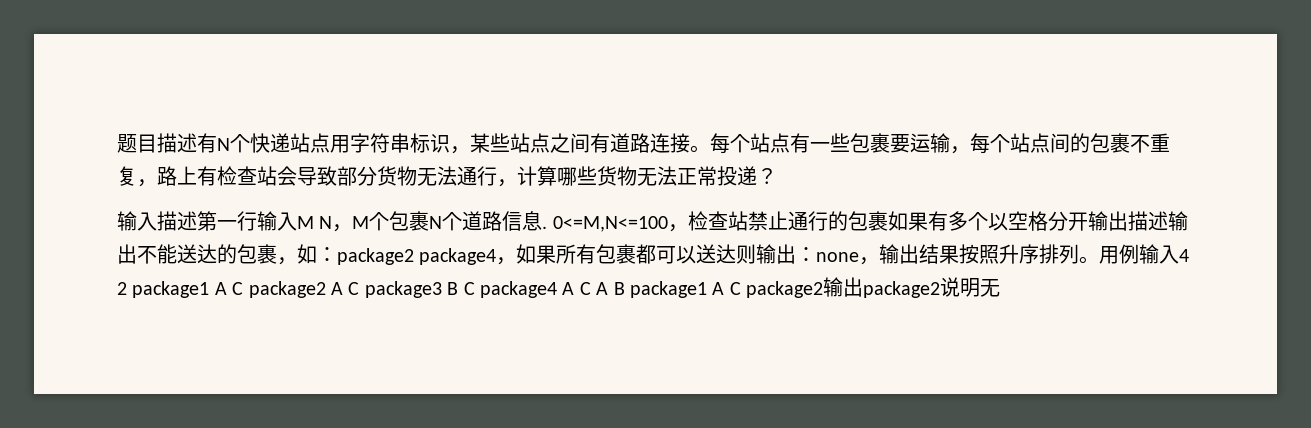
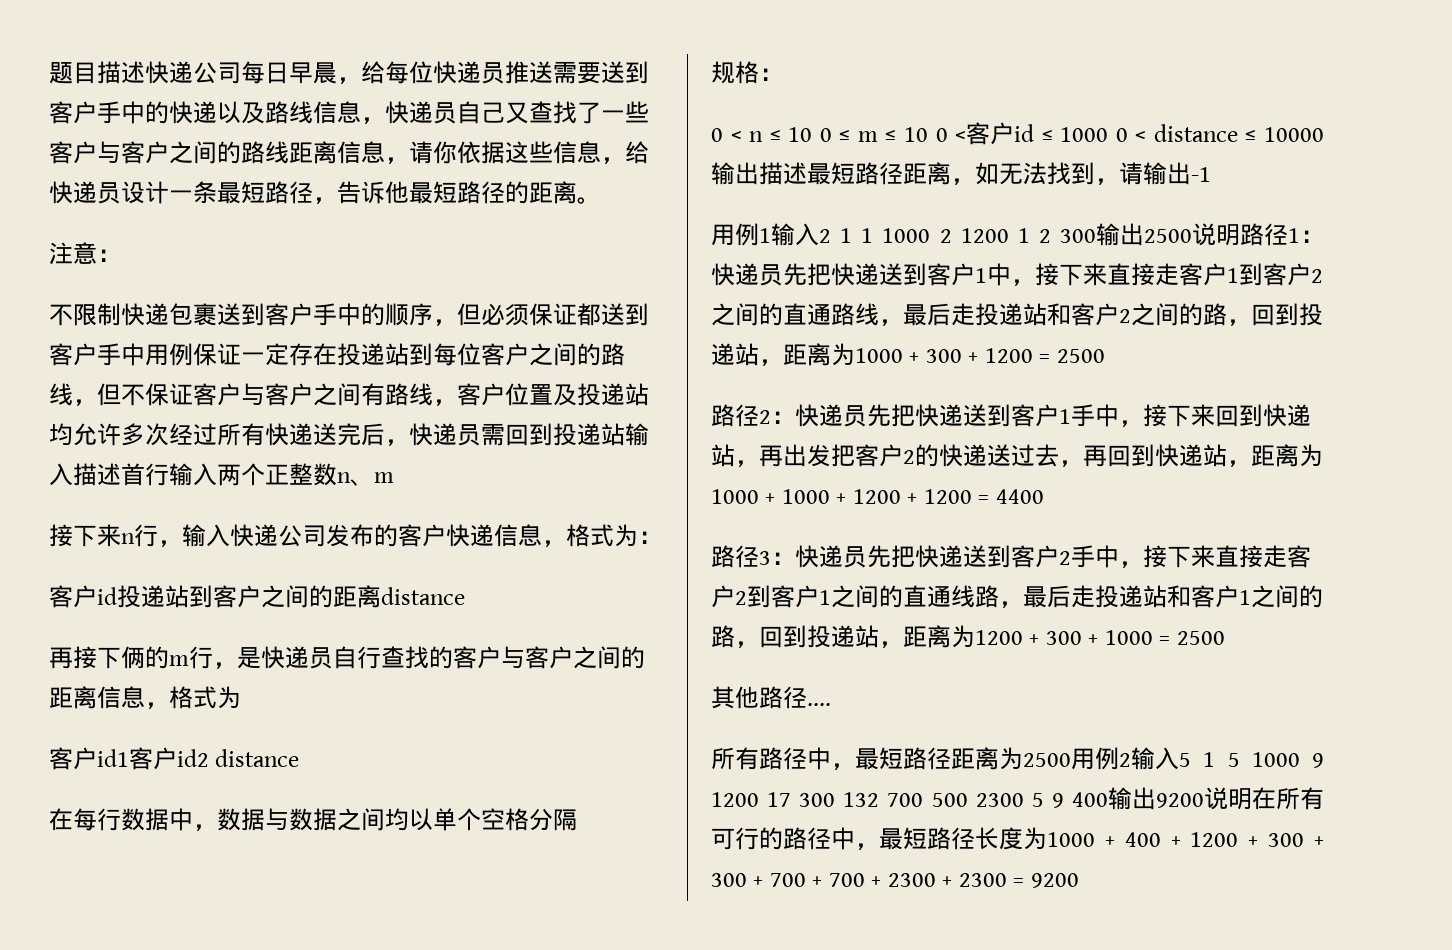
[197,133,1170,154] [117,166,777,187] [117,211,1188,232] [117,244,1190,265] [117,277,1001,298] 有N个快递站点用字符串标识，某些站点之间有道路连接。每个站点有一些包裹要运输，每个站点间的包裹不重复，路上有检查站会导致部分货物无法通行，计算哪些货物无法正常投递？ // 输入描述第一行输入M N，M个包裹N个道路信息. 0<=M,N<=100，检查站禁止通行的包裹如果有多个以空格分开输出描述输出不能送达的包裹，如：package2 package4，如果所有包裹都可以送达则输出：none，输出结果按照升序排列。用例输入4 2 package1 A C package2 A C package3 B C package4 A C A B package1 A C package2输出package2说明无 -> [145,61,649,84] [49,101,649,124] [49,141,649,164] [49,181,601,204] [49,242,121,265] [49,303,649,326] [49,343,625,366] [49,383,649,406] [49,423,649,446] [49,463,394,486] [49,524,662,547] [49,585,465,608] [49,646,645,669] [49,686,241,709] [49,747,300,770] [49,808,577,831] [711,61,783,84] [711,122,1324,145] [711,162,1211,185] [711,223,1324,246] [711,263,1323,286] [711,303,1323,326] [711,343,1105,366] [711,404,1311,427] [711,444,1323,467] [711,489,1044,504] [711,545,1311,568] [711,585,1323,608] [711,625,1225,648] [711,686,831,709] [711,747,1324,770] [711,787,1324,810] [711,827,1324,850] [711,873,1079,888] 快递公司每日早晨，给每位快递员推送需要送到客户手中的快递以及路线信息，快递员自己又查找了一些客户与客户之间的路线距离信息，请你依据这些信息，给快递员设计一条最短路径，告诉他最短路径的距离。 // 注意： // 不限制快递包裹送到客户手中的顺序，但必须保证都送到客户手中用例保证一定存在投递站到每位客户之间的路线，但不保证客户与客户之间有路线，客户位置及投递站均允许多次经过所有快递送完后，快递员需回到投递站输入描述首行输入两个正整数n、m // 接下来n行，输入快递公司发布的客户快递信息，格式为： // 客户id投递站到客户之间的距离distance // 再接下俩的m行，是快递员自行查找的客户与客户之间的距离信息，格式为 // 客户id1客户id2 distance // 在每行数据中，数据与数据之间均以单个空格分隔 // 规格： // 0 < n ≤ 10 0 ≤ m ≤ 10 0 <客户id ≤ 1000 0 < distance ≤ 10000输出描述最短路径距离，如无法找到，请输出-1 // 用例1输入2 1 1 1000 2 1200 1 2 300输出2500说明路径1：快递员先把快递送到客户1中，接下来直接走客户1到客户2之间的直通路线，最后走投递站和客户2之间的路，回到投递站，距离为1000 + 300 + 1200 = 2500 // 路径2：快递员先把快递送到客户1手中，接下来回到快递站，再出发把客户2的快递送过去，再回到快递站，距离为1000 + 1000 + 1200 + 1200 = 4400 // 路径3：快递员先把快递送到客户2手中，接下来直接走客户2到客户1之间的直通线路，最后走投递站和客户1之间的路，回到投递站，距离为1200 + 300 + 1000 = 2500 // 其他路径.... // 所有路径中，最短路径距离为2500用例2输入5 1 5 1000 9 1200 17 300 132 700 500 2300 5 9 400输出9200说明在所有可行的路径中，最短路径长度为1000 + 400 + 1200 + 300 + 300 + 700 + 700 + 2300 + 2300 = 9200

